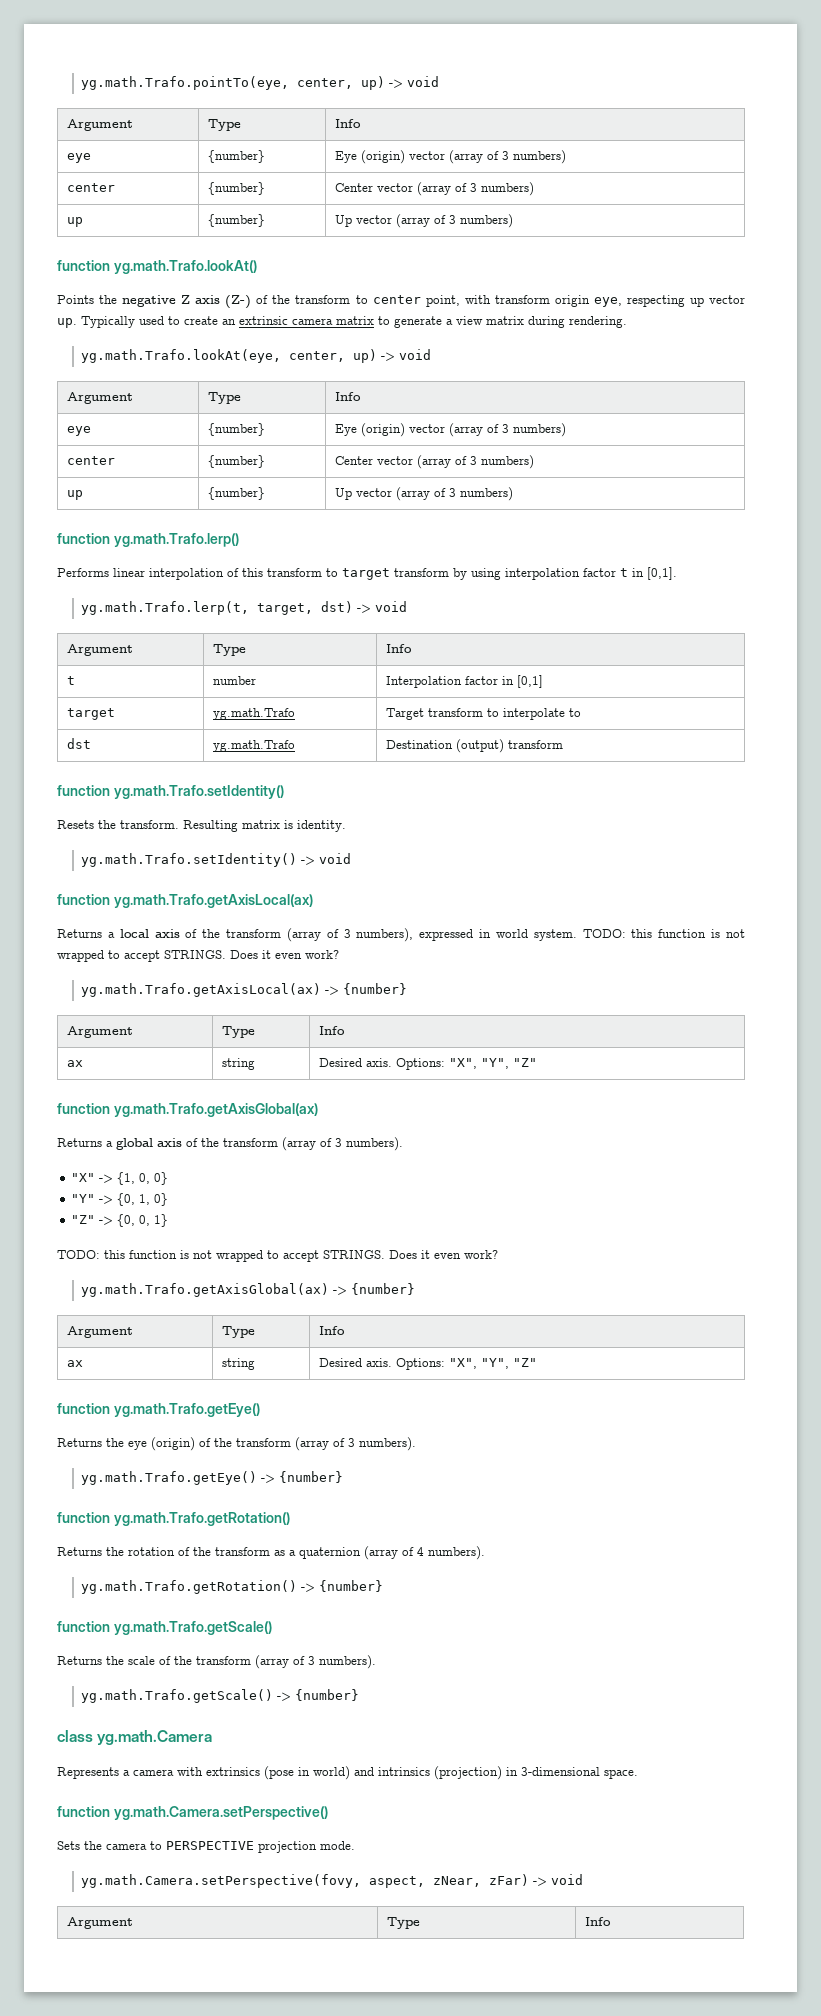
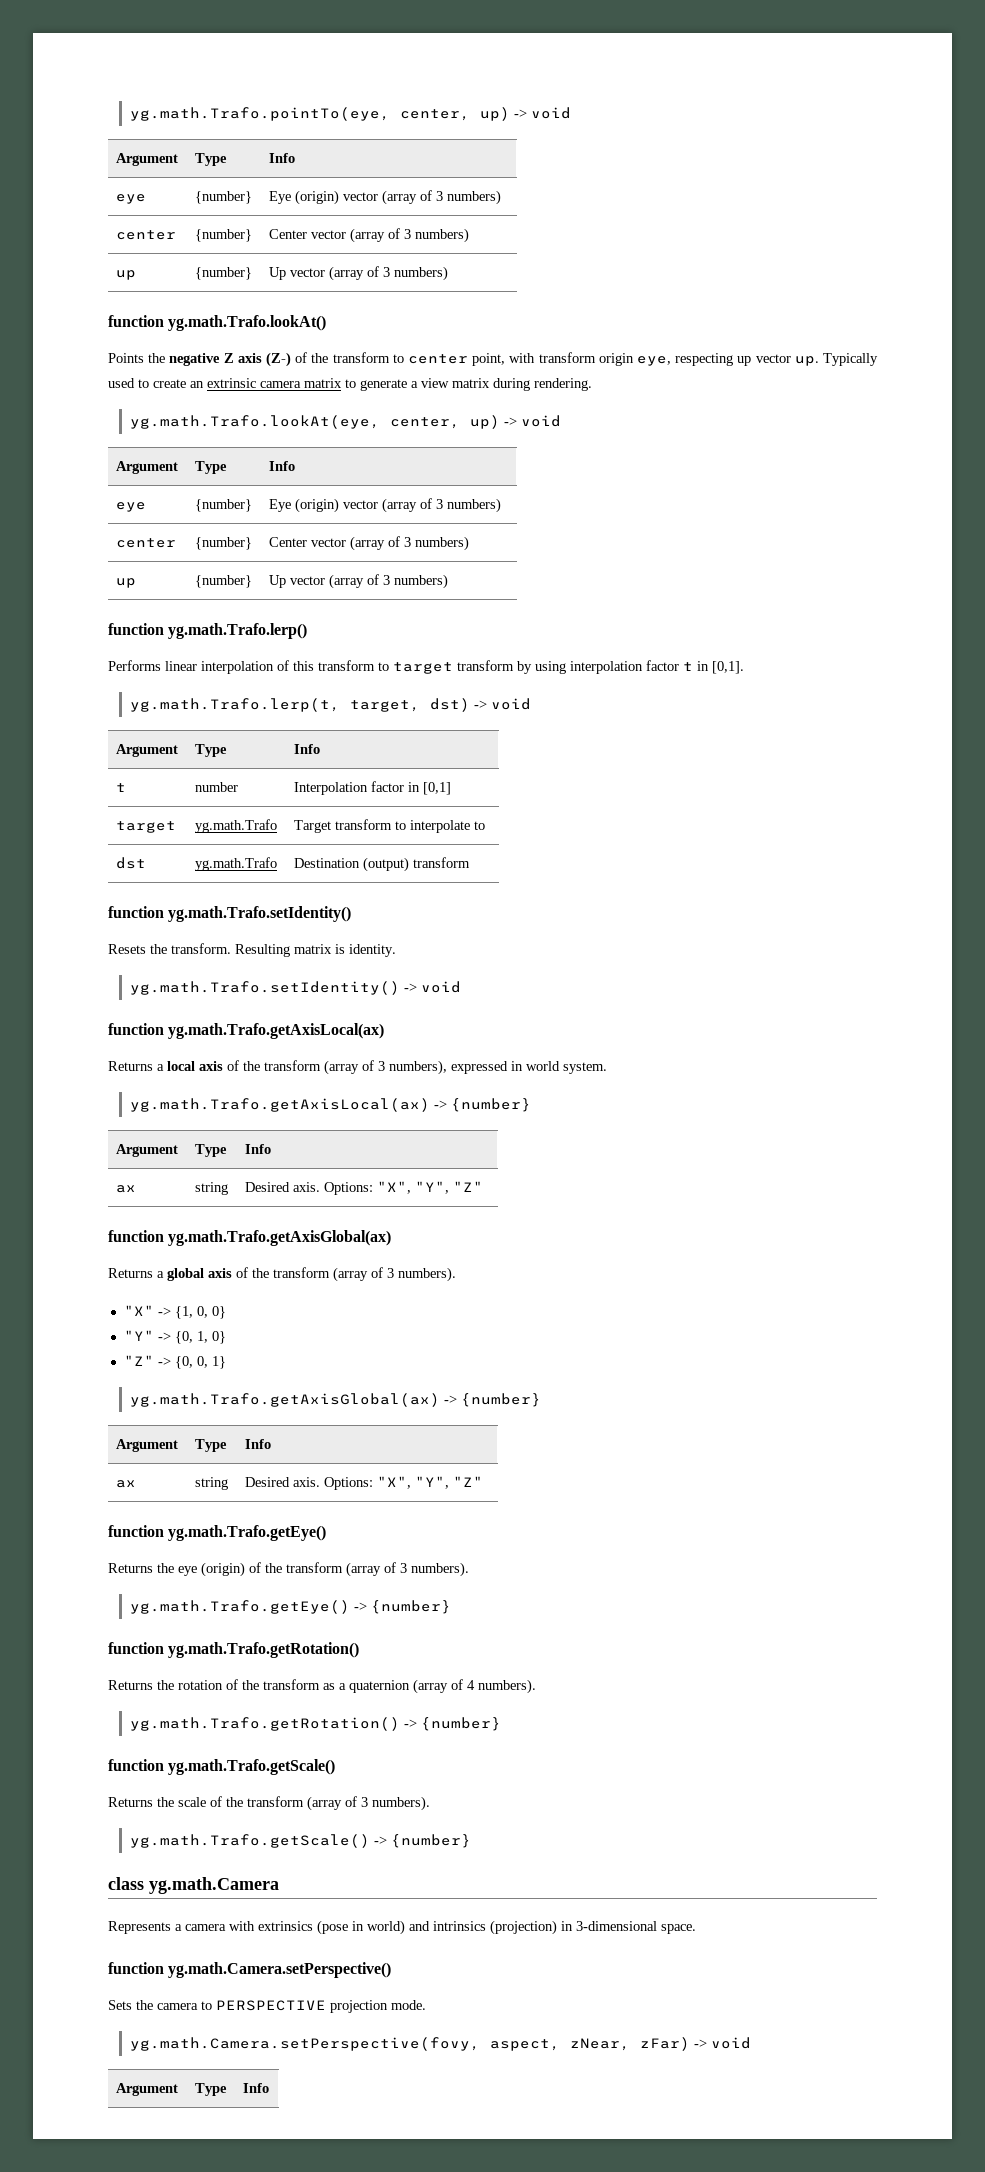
[582,929,746,938] [57,950,339,962] TODO: this function is not wrapped to accept STRINGS. Does it even work? -> (607, 1068) none
[57,1250,498,1262] // TODO: this function is not wrapped to accept STRINGS. Does it even work? -> (226, 1362) none

